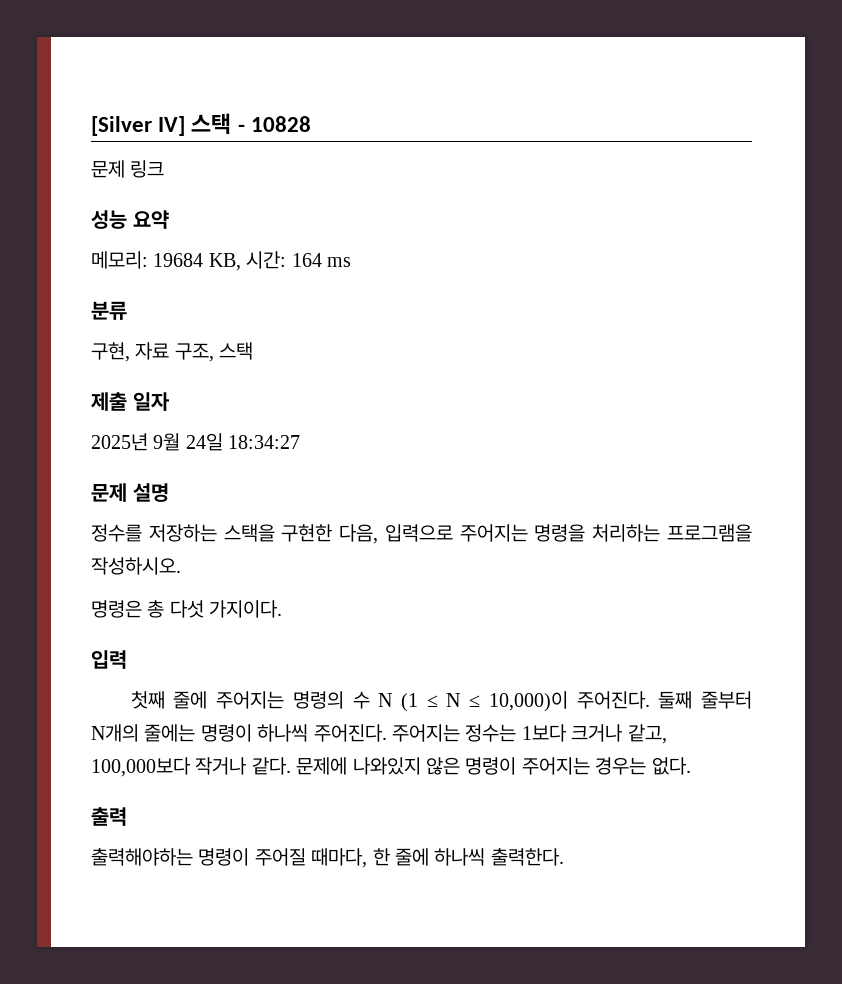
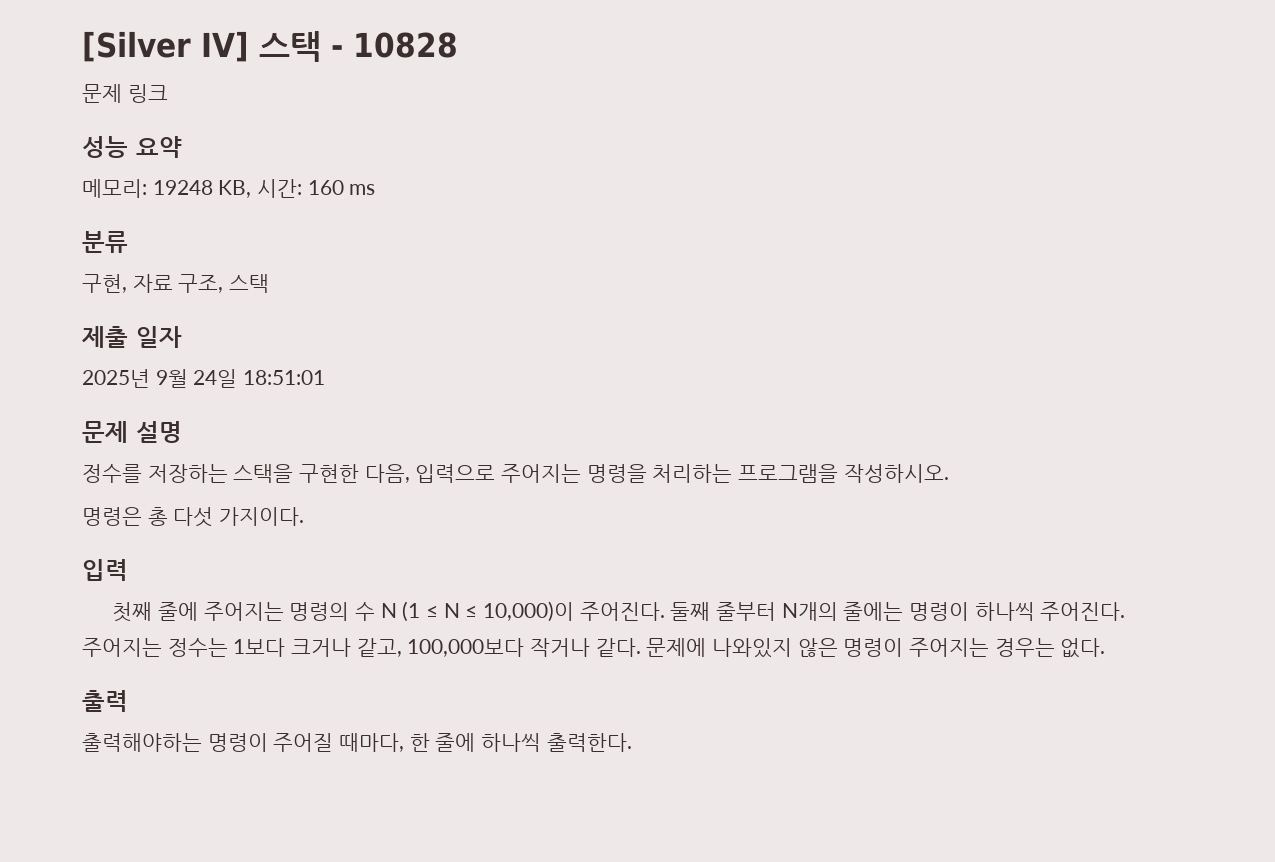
[153,253,204,267] 19684 -> [152,180,213,195] 19248
[291,253,322,267] 164 -> [307,180,344,195] 160
[228,435,301,449] 18:34:27 -> [243,370,326,385] 18:51:01

